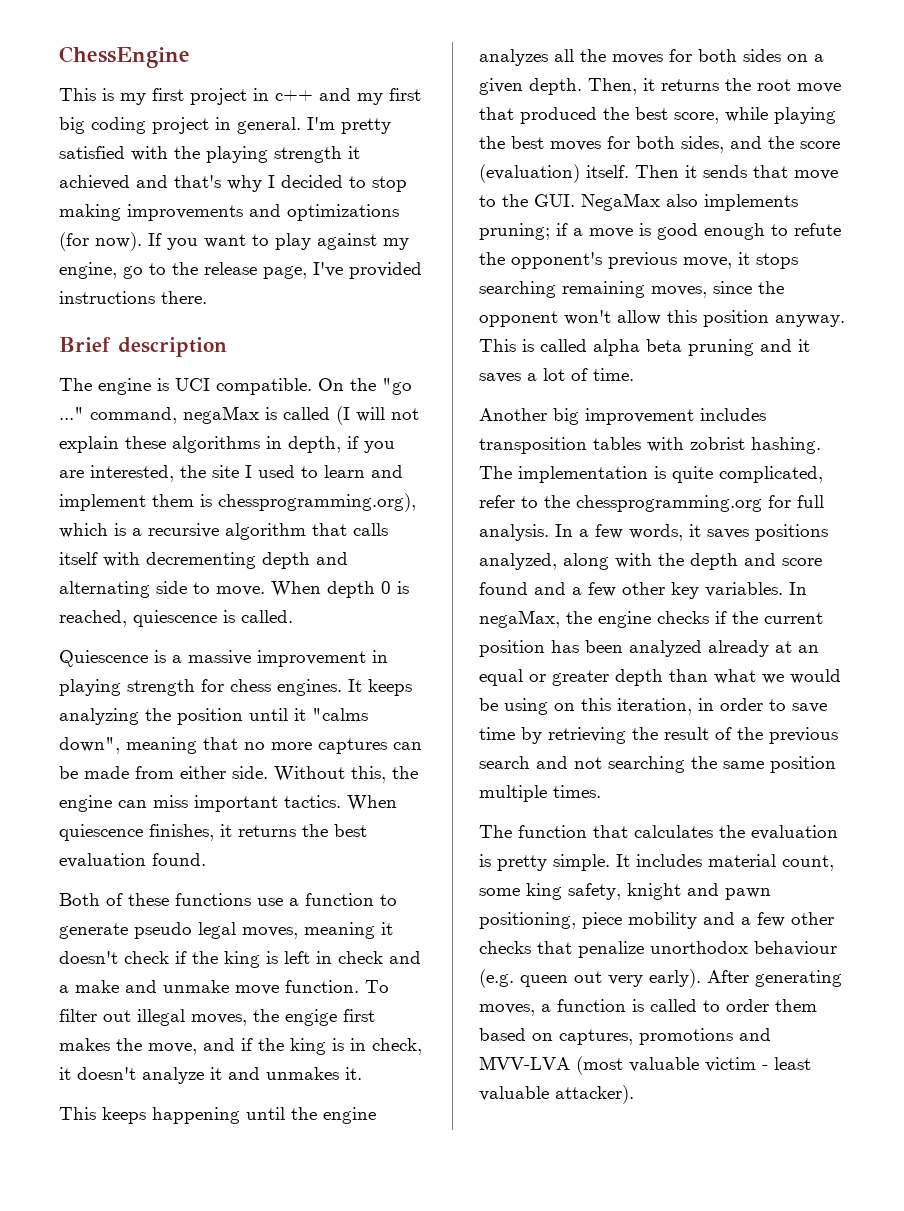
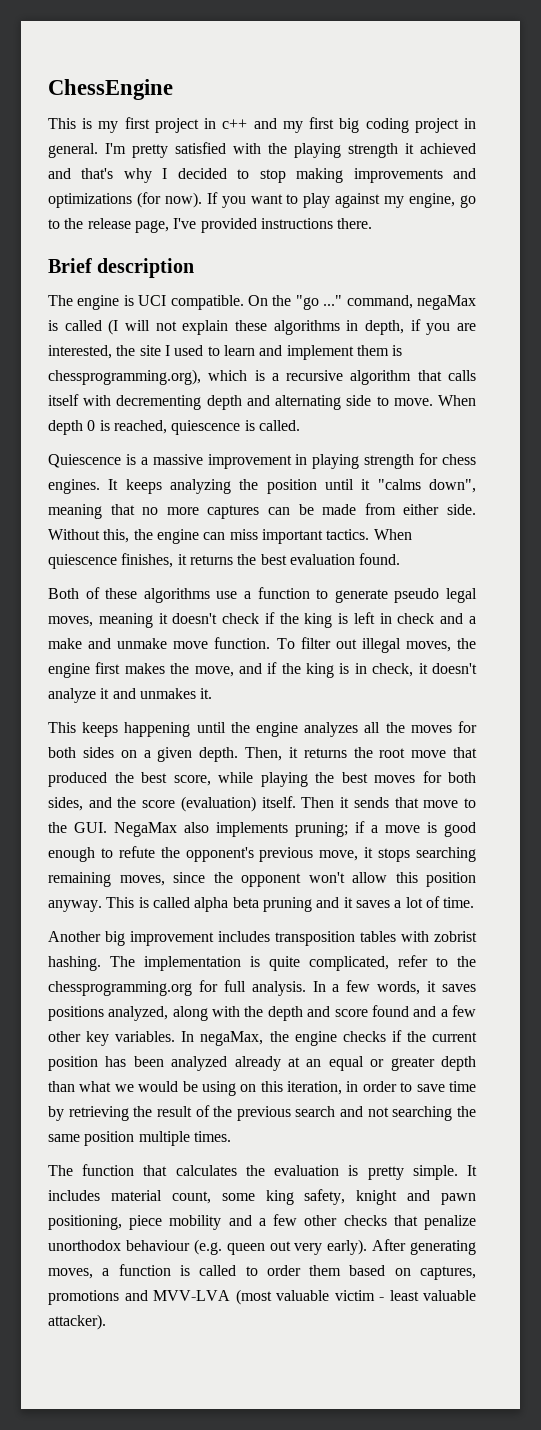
[175,893,251,906] functions -> [143,588,210,603] algorithms
[285,1009,337,1026] engige -> [48,663,90,678] engine

